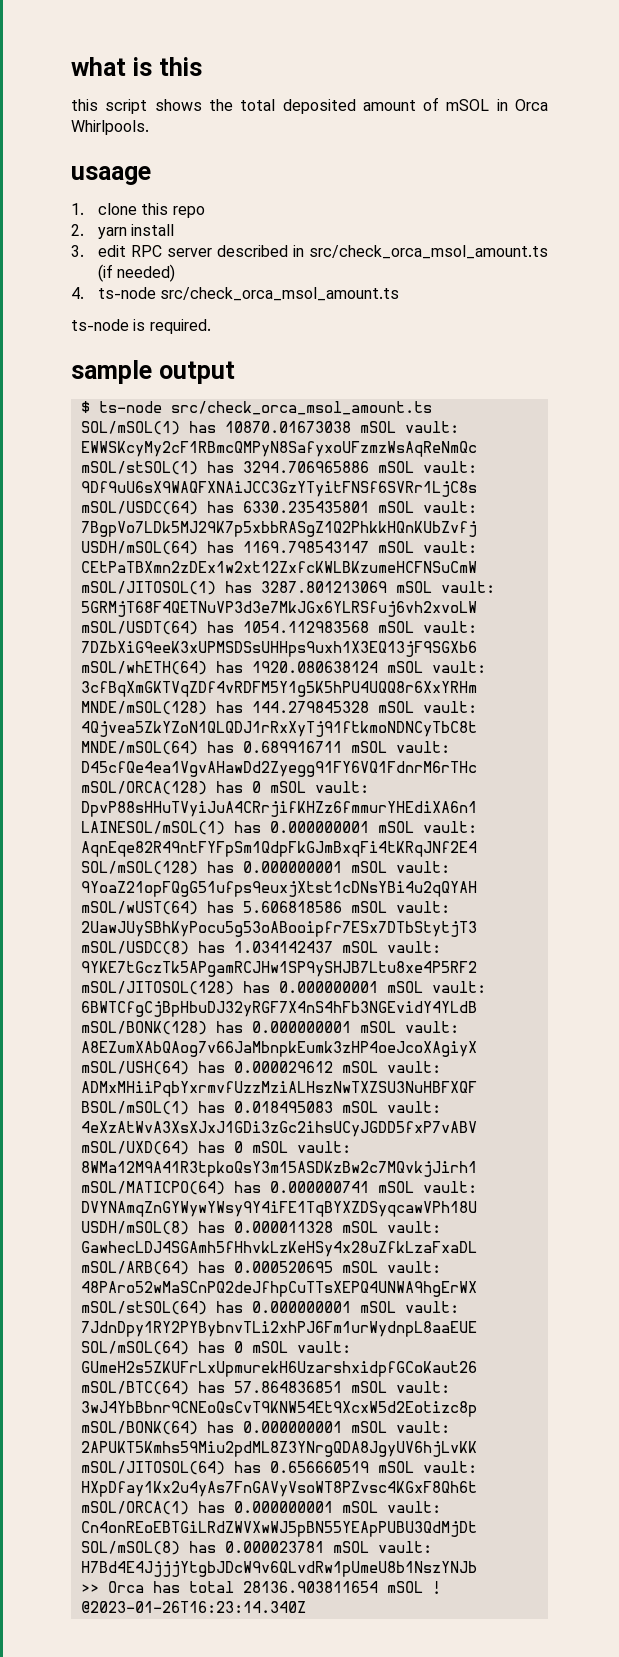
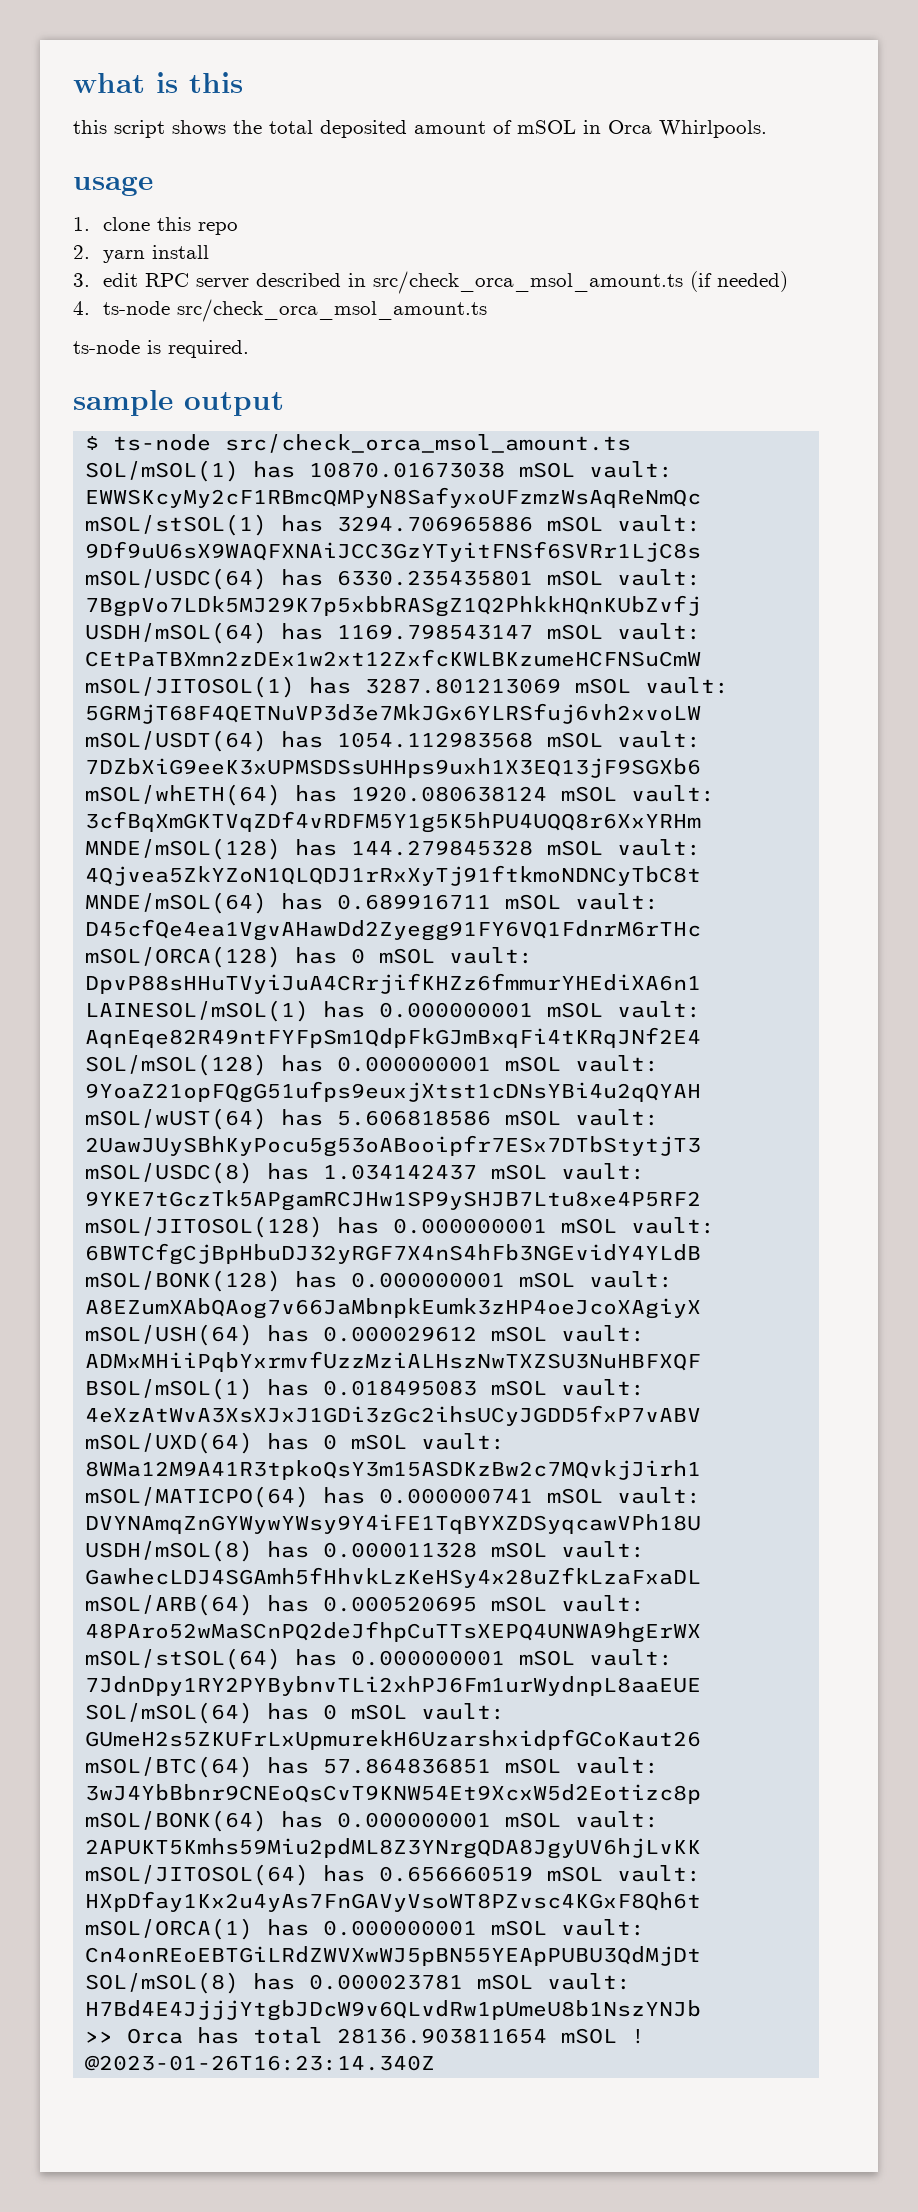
[71,166,151,185] usaage -> [73,176,153,196] usage

